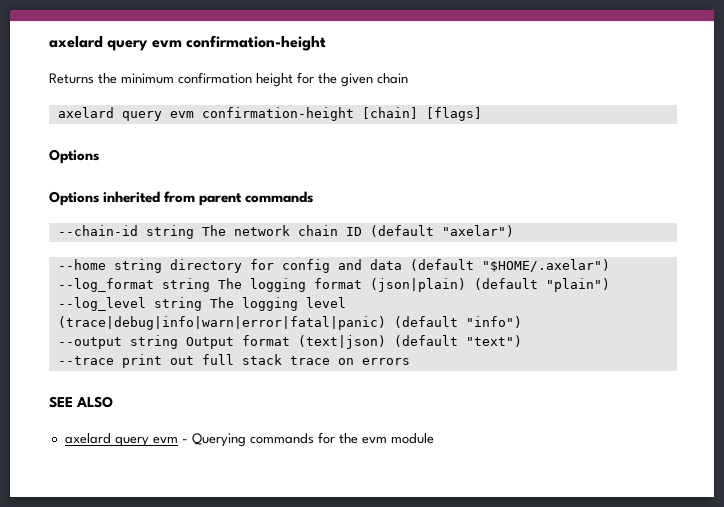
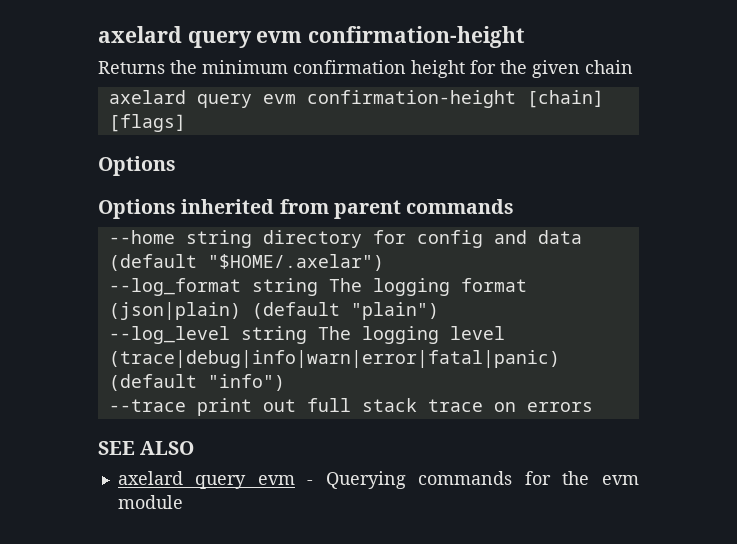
[57,225,514,239] // --chain-id string The network chain ID (default "axelar") -> (515, 206) none
[57,335,522,349] // --output string Output format (text|json) (default "text") -> (285, 382) none

